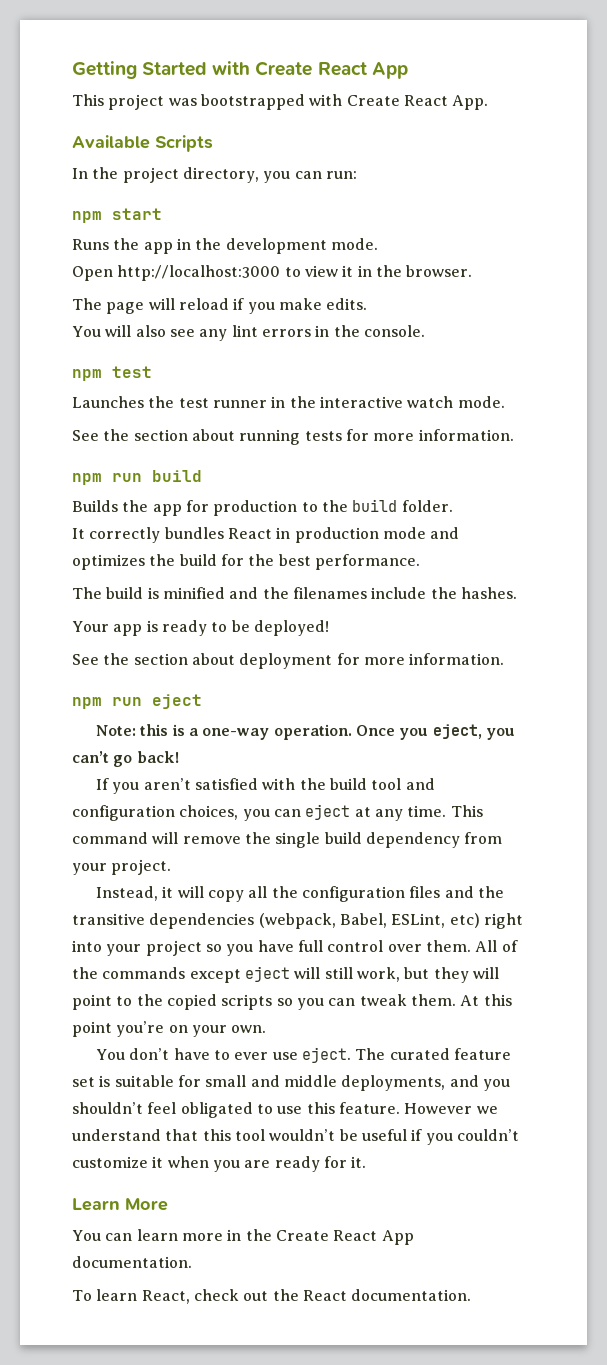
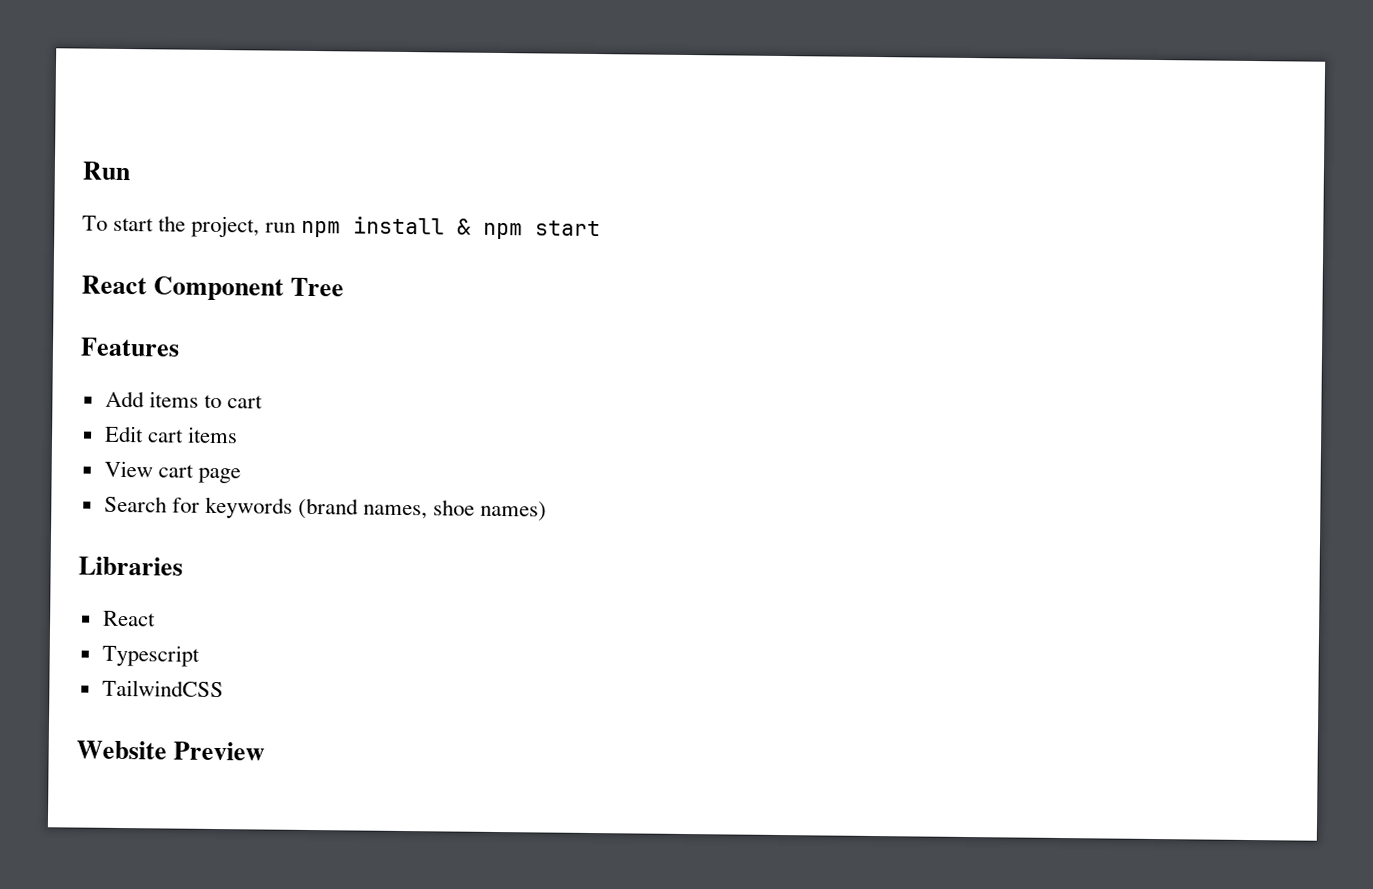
[72,61,408,79] [72,94,489,110] [72,135,213,152] [72,167,357,183] [72,208,162,223] [72,238,378,254] [72,265,473,281] [72,298,368,314] [72,325,425,341] [72,366,152,381] [72,396,505,408] [72,429,514,445] [72,470,202,485] [72,499,453,516] [72,527,460,543] [72,554,420,570] [72,587,517,599] [72,620,329,636] [72,653,505,669] [72,694,202,709] [96,724,515,740] [72,751,179,767] [96,778,435,794] [72,804,483,821] [72,832,503,848] [72,859,172,875] [96,886,504,902] [72,913,523,929] [72,940,518,956] [72,966,499,983] [72,994,512,1010] [72,1021,267,1037] [96,1047,511,1063] [72,1075,510,1091] [72,1102,498,1118] [72,1129,519,1145] [72,1156,367,1172] [72,1198,168,1211] [72,1229,414,1245] [72,1256,192,1268] [72,1289,472,1304] Getting Started with Create React App // This project was bootstrapped with Create React App. // Available Scripts // In the project directory, you can run: // npm start // Runs the app in the development mode. // Open http://localhost:3000 to view it in the browser. // The page will reload if you make edits. // You will also see any lint errors in the console. // npm test // Launches the test runner in the interactive watch mode. // See the section about running tests for more information. // npm run build // Builds the app for production to the build folder. // It correctly bundles React in production mode and optimizes the build for the best performance. // The build is minified and the filenames include the hashes. // Your app is ready to be deployed! // See the section about deployment for more information. // npm run eject // Note: this is a one-way operation. Once you eject, you can’t go back! // If you aren’t satisfied with the build tool and configuration choices, you can eject at any time. This command will remove the single build dependency from your project. // Instead, it will copy all the configuration files and the transitive dependencies (webpack, Babel, ESLint, etc) right into your project so you have full control over them. All of the commands except eject will still work, but they will point to the copied scripts so you can tweak them. At this point you’re on your own. // You don’t have to ever use eject. The curated feature set is suitable for small and middle deployments, and you shouldn’t feel obligated to use this feature. However we understand that this tool wouldn’t be useful if you couldn’t customize it when you are ready for it. // Learn More // You can learn more in the Create React App documentation. // To learn React, check out the React documentation. -> [82,161,130,181] [82,215,602,240] [81,275,345,301] [80,337,180,357] [104,390,263,409] [103,425,238,444] [103,460,241,484] [103,495,548,522] [78,556,183,576] [102,610,156,627] [101,644,200,667] [101,679,224,698] [76,740,266,761] Run // To start the project, run npm install & npm start // React Component Tree // Features // Add items to cart // Edit cart items // View cart page // Search for keywords (brand names, shoe names) // Libraries // React // Typescript // TailwindCSS // Website Preview

